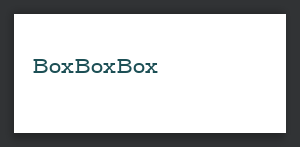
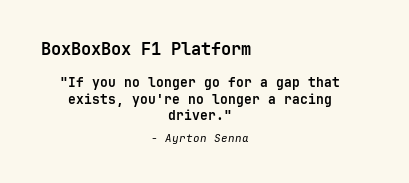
(158, 66) none -> [141,42,251,55] [59,77,340,90] [67,93,332,107] [167,109,232,120] [150,134,249,144] F1 Platform // "If you no longer go for a gap that exists, you're no longer a racing driver." // - Ayrton Senna

